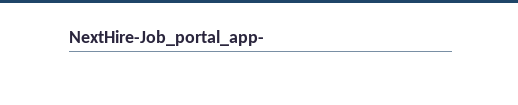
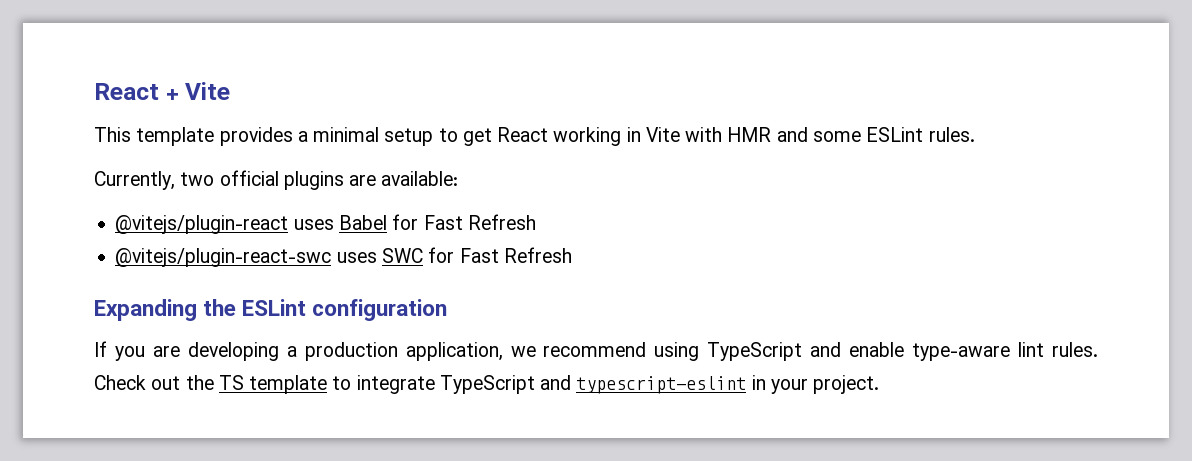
[69,30,264,46] NextHire-Job_portal_app- -> [94,82,231,100] [94,127,975,146] [94,170,459,190] [115,214,536,234] [115,247,572,267] [94,299,448,321] [94,341,1098,361] [94,375,880,394] React + Vite // This template provides a minimal setup to get React working in Vite with HMR and some ESLint rules. // Currently, two official plugins are available: // @vitejs/plugin-react uses Babel for Fast Refresh // @vitejs/plugin-react-swc uses SWC for Fast Refresh // Expanding the ESLint configuration // If you are developing a production application, we recommend using TypeScript and enable type-aware lint rules. Check out the TS template to integrate TypeScript and typescript-eslint in your project.

